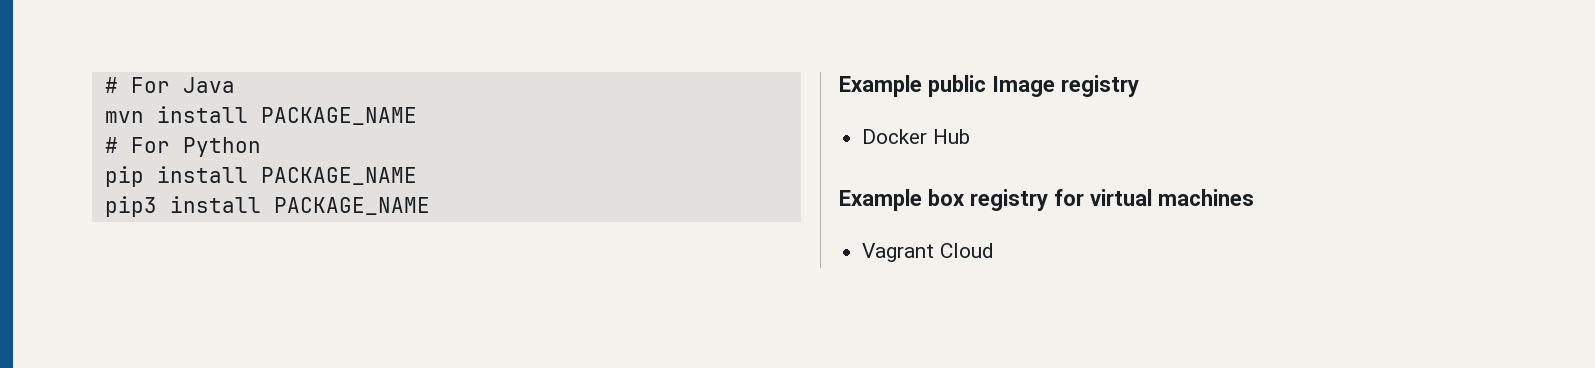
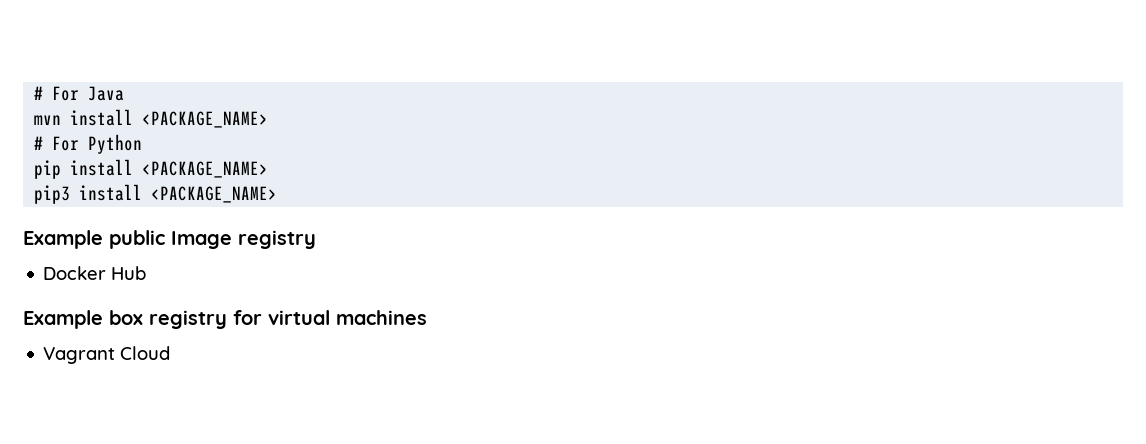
[260,107,417,125] PACKAGE_NAME -> [142,111,269,128] <PACKAGE_NAME>
[260,167,417,185] PACKAGE_NAME -> [142,161,269,178] <PACKAGE_NAME>
[273,197,430,215] PACKAGE_NAME -> [151,186,278,203] <PACKAGE_NAME>

